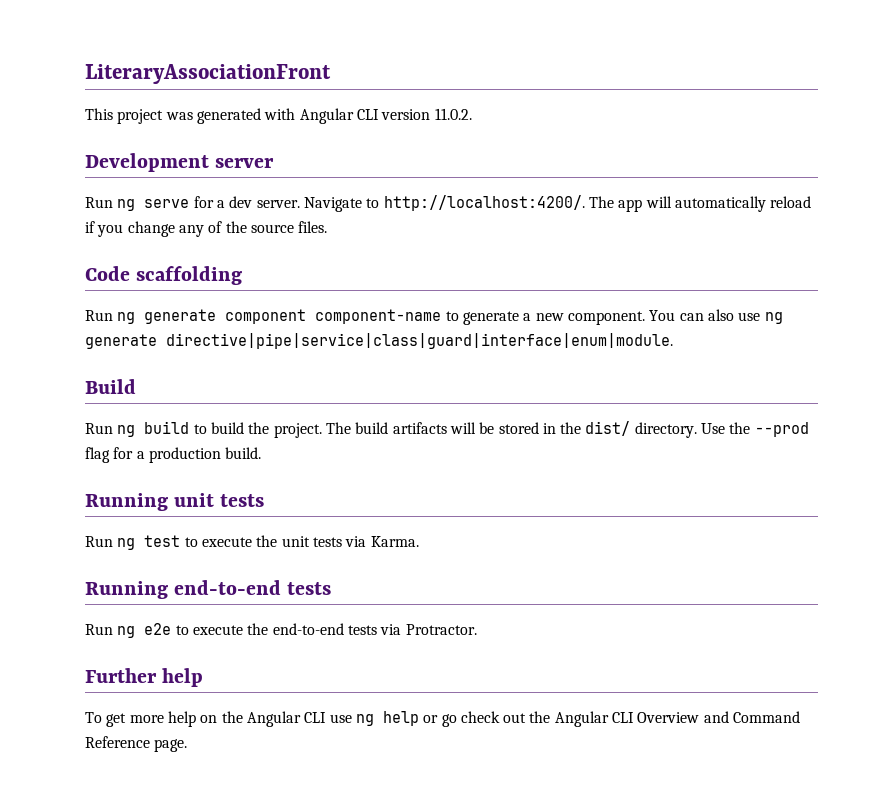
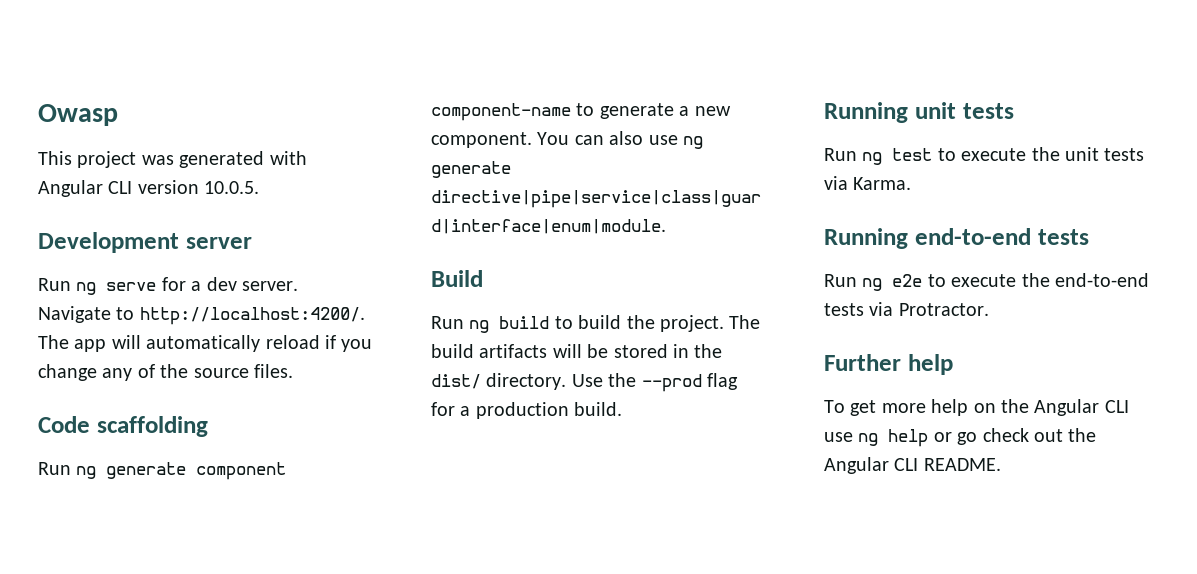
[85,64,331,84] LiteraryAssociationFront -> [38,104,118,126] Owasp
[434,108,472,120] 11.0.2. -> [204,181,260,194] 10.0.5.
[637,711,801,723] [85,736,188,752] Overview and Command Reference page. -> [923,458,1001,471] README.

